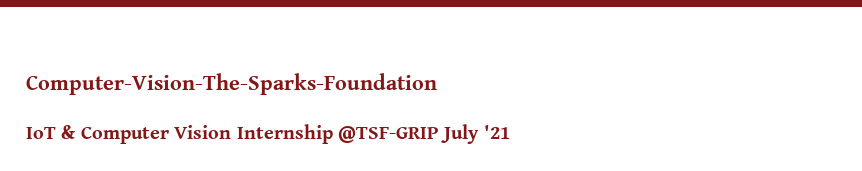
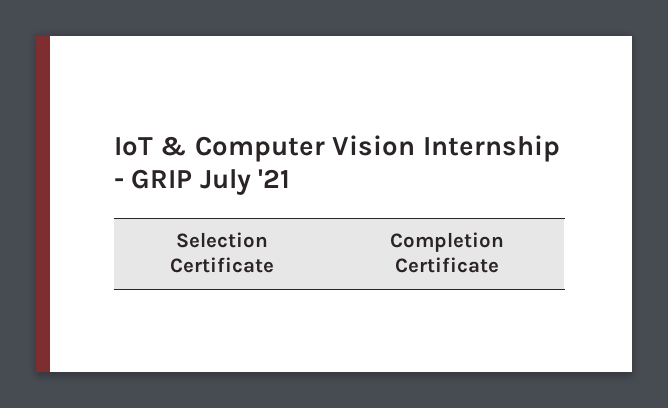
[26,73,437,95] Computer-Vision-The-Sparks-Foundation // -> (114, 146) none
[338,126,439,143] @TSF-GRIP -> [114,169,193,189] - GRIP
(510, 132) none -> [175,232,268,248] [169,257,274,273] [389,232,504,252] [394,257,499,273] // Selection Certificate | Completion Certificate

